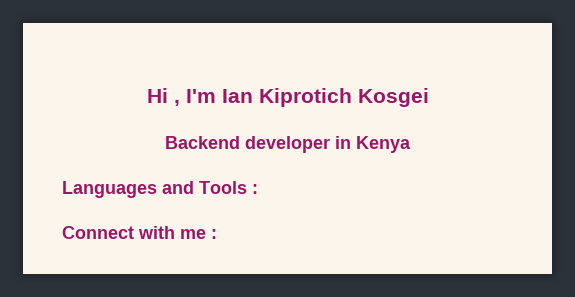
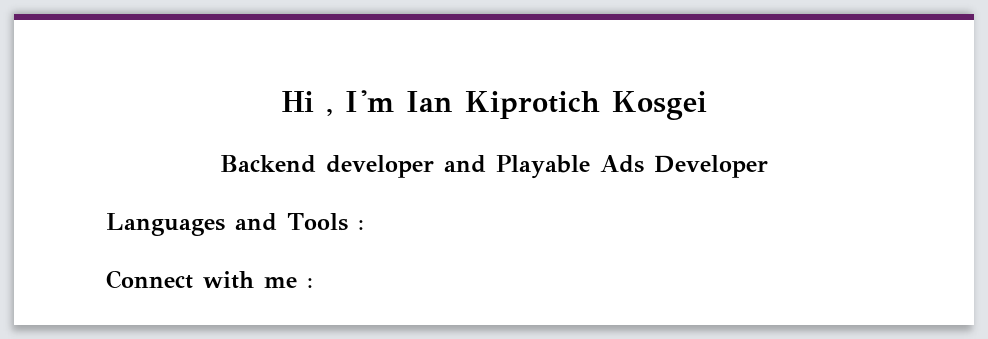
[335,136,411,153] in Kenya -> [444,155,768,179] and Playable Ads Developer

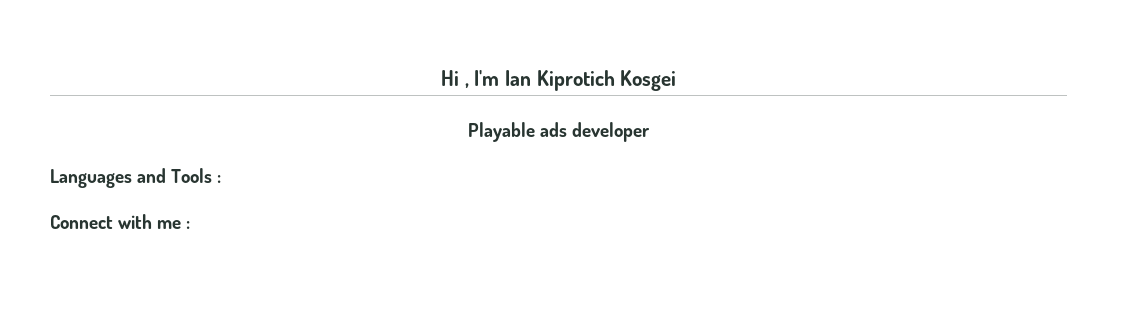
[220,155,317,173] Backend -> [467,122,567,142] Playable ads
[444,155,768,179] and Playable Ads Developer -> (651, 132) none

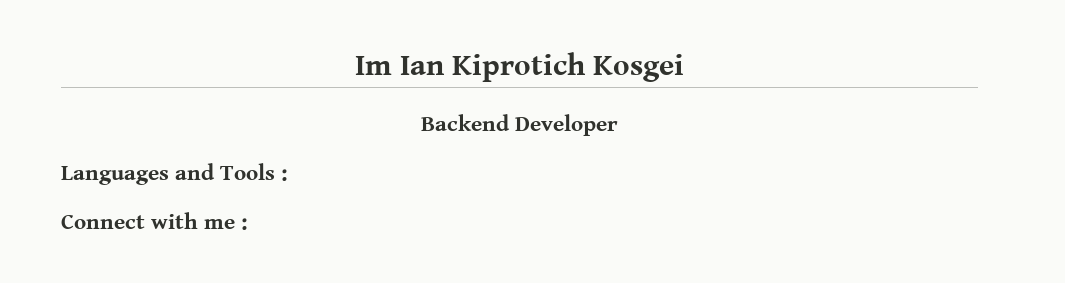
[440,70,500,88] Hi , I'm -> [354,56,392,75] Im
[467,122,651,142] Playable ads developer -> [420,114,619,136] Backend Developer

